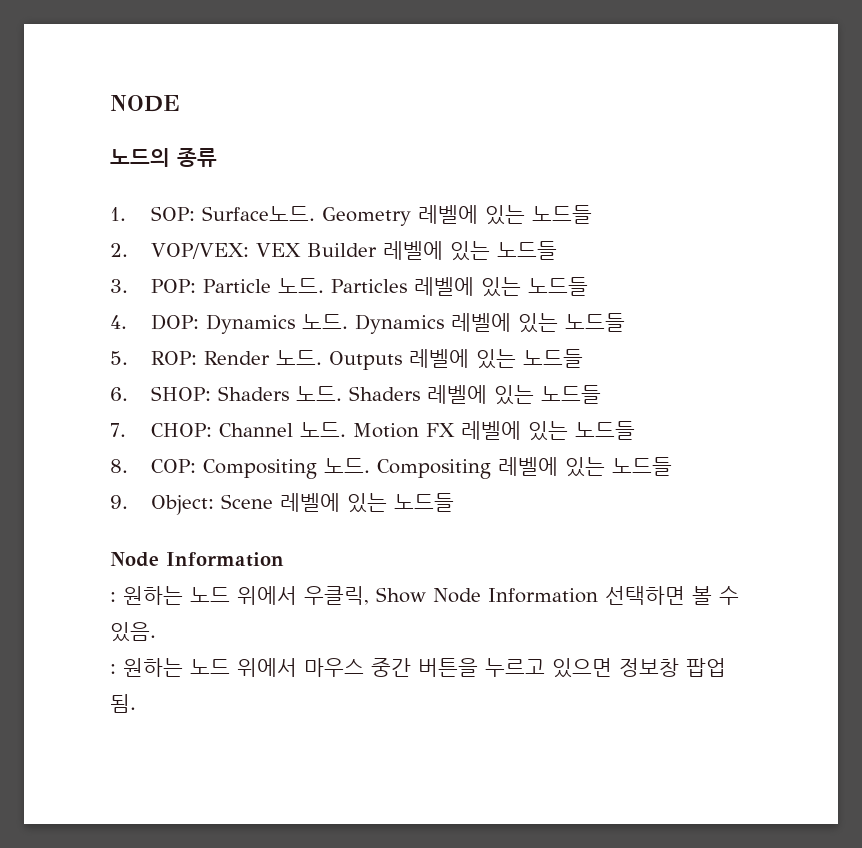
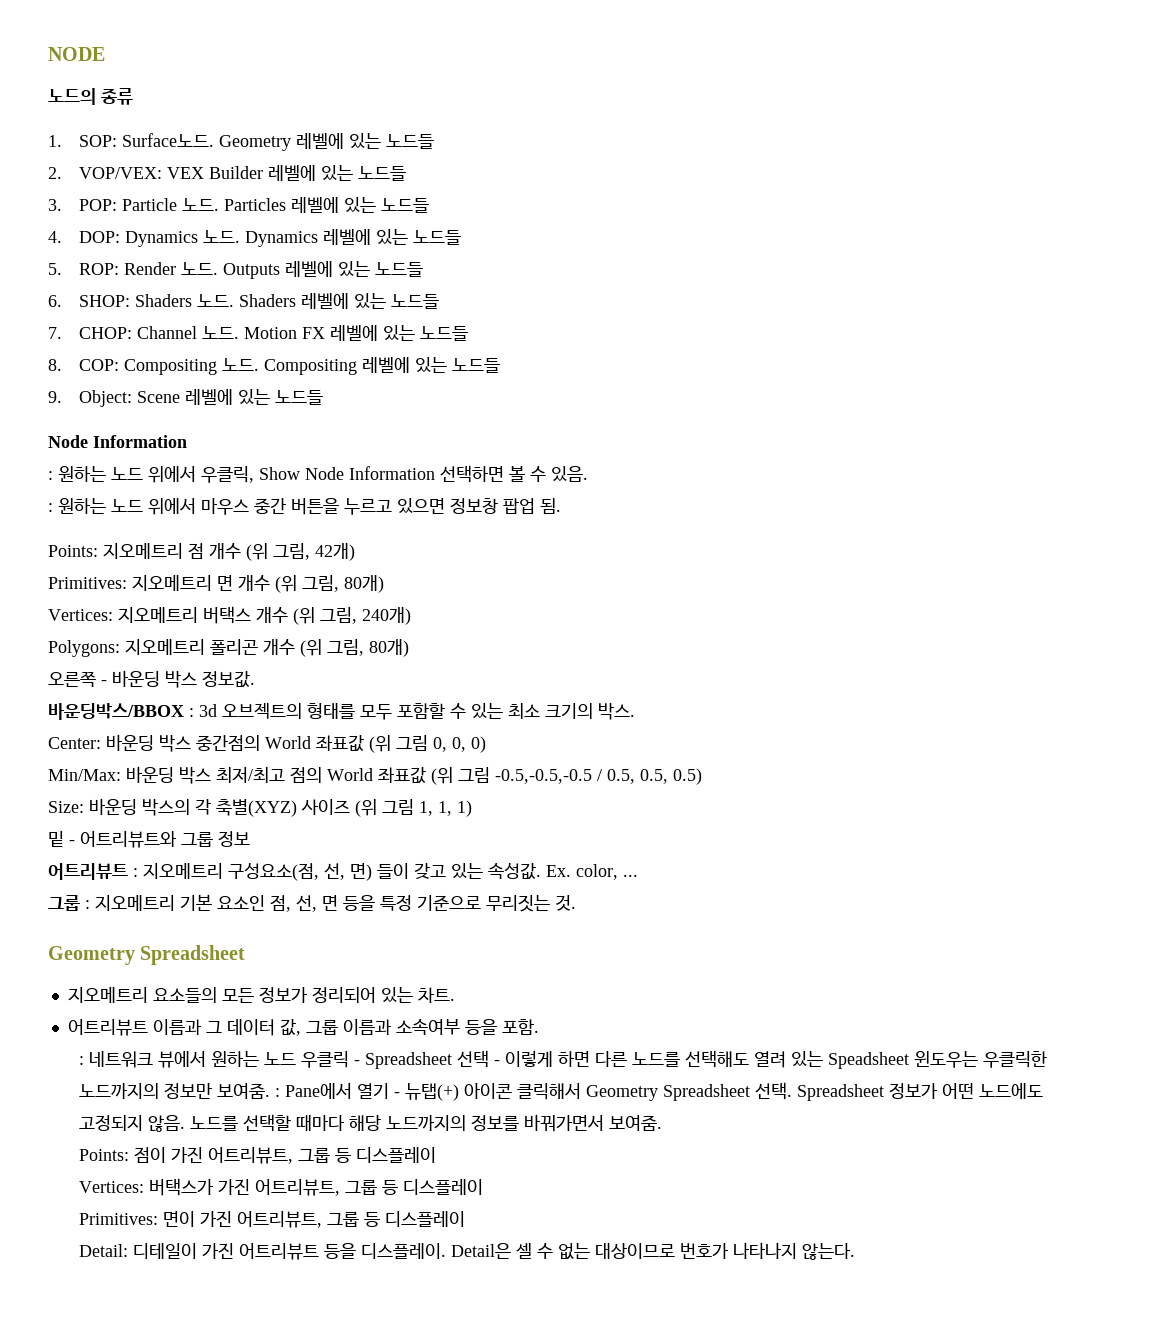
(136, 703) none -> [48,543,355,561] [48,575,384,593] [48,606,411,625] [48,639,409,657] [48,670,255,688] [48,702,635,720] [48,734,486,753] [48,766,702,785] [48,798,472,817] [48,831,250,848] [48,863,638,881] [48,894,576,912] [48,945,246,965] [67,987,455,1003] [67,1019,539,1036] [79,1050,1048,1069] [79,1082,1044,1101] [79,1114,663,1132] [79,1147,437,1164] [79,1178,484,1196] [79,1211,466,1228] [79,1242,856,1260] // Points: 지오메트리 점 개수 (위 그림, 42개) // Primitives: 지오메트리 면 개수 (위 그림, 80개) // Vertices: 지오메트리 버택스 개수 (위 그림, 240개) // Polygons: 지오메트리 폴리곤 개수 (위 그림, 80개) // 오른쪽 - 바운딩 박스 정보값. // 바운딩박스/BBOX : 3d 오브젝트의 형태를 모두 포함할 수 있는 최소 크기의 박스. // Center: 바운딩 박스 중간점의 World 좌표값 (위 그림 0, 0, 0) // Min/Max: 바운딩 박스 최저/최고 점의 World 좌표값 (위 그림 -0.5,-0.5,-0.5 / 0.5, 0.5, 0.5) // Size: 바운딩 박스의 각 축별(XYZ) 사이즈 (위 그림 1, 1, 1) // 밑 - 어트리뷰트와 그룹 정보 // 어트리뷰트 : 지오메트리 구성요소(점, 선, 면) 들이 갖고 있는 속성값. Ex. color, ... // 그룹 : 지오메트리 기본 요소인 점, 선, 면 등을 특정 기준으로 무리짓는 것. // Geometry Spreadsheet // 지오메트리 요소들의 모든 정보가 정리되어 있는 차트. // 어트리뷰트 이름과 그 데이터 값, 그룹 이름과 소속여부 등을 포함. // : 네트워크 뷰에서 원하는 노드 우클릭 - Spreadsheet 선택 - 이렇게 하면 다른 노드를 선택해도 열려 있는 Speadsheet 윈도우는 우클릭한 노드까지의 정보만 보여줌. : Pane에서 열기 - 뉴탭(+) 아이콘 클릭해서 Geometry Spreadsheet 선택. Spreadsheet 정보가 어떤 노드에도 고정되지 않음. 노드를 선택할 때마다 해당 노드까지의 정보를 바꿔가면서 보여줌. // Points: 점이 가진 어트리뷰트, 그룹 등 디스플레이 // Vertices: 버택스가 가진 어트리뷰트, 그룹 등 디스플레이 // Primitives: 면이 가진 어트리뷰트, 그룹 등 디스플레이 // Detail: 디테일이 가진 어트리뷰트 등을 디스플레이. Detail은 셀 수 없는 대상이므로 번호가 나타나지 않는다.

